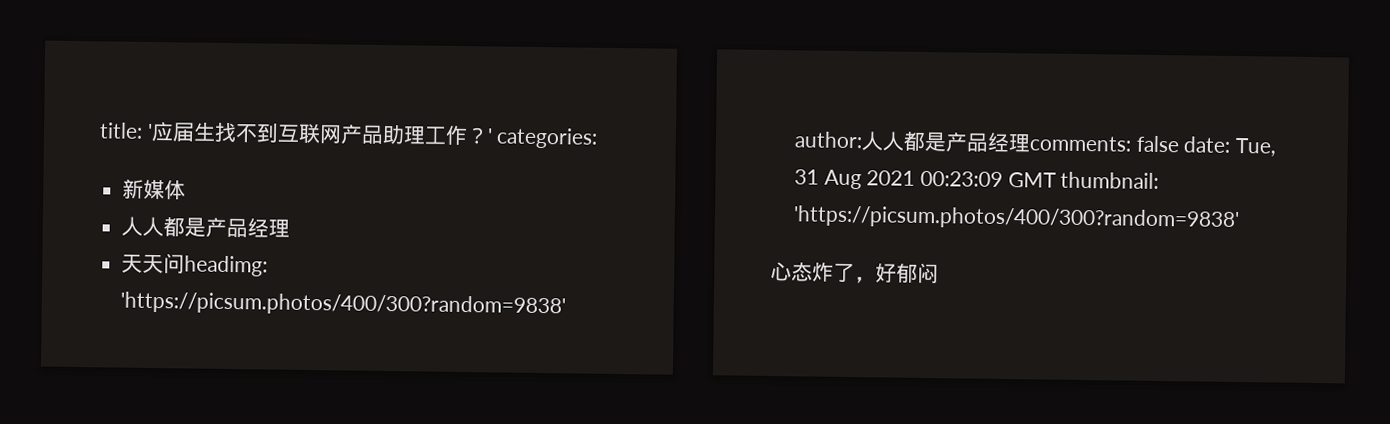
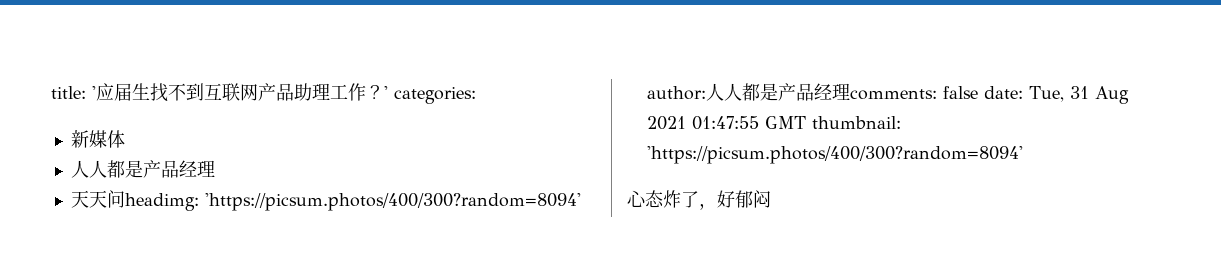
[120,291,567,318] 'https://picsum.photos/400/300?random=9838' -> [204,193,581,211] 'https://picsum.photos/400/300?random=8094'
[920,170,1004,187] 00:23:09 -> [691,116,759,130] 01:47:55
[793,205,1241,232] 'https://picsum.photos/400/300?random=9838' -> [646,146,1023,164] 'https://picsum.photos/400/300?random=8094'

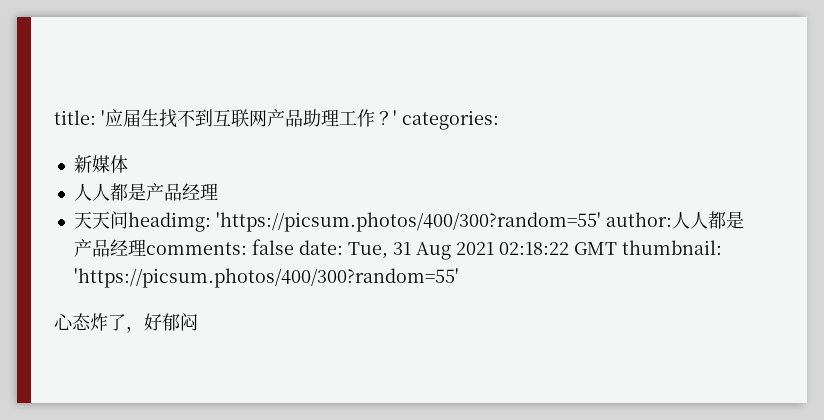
[204,193,581,211] 'https://picsum.photos/400/300?random=8094' -> [215,212,601,232] 'https://picsum.photos/400/300?random=55'
[691,116,759,130] 01:47:55 -> [498,242,569,255] 02:18:22
[646,146,1023,164] 'https://picsum.photos/400/300?random=8094' -> [73,268,459,288] 'https://picsum.photos/400/300?random=55'

